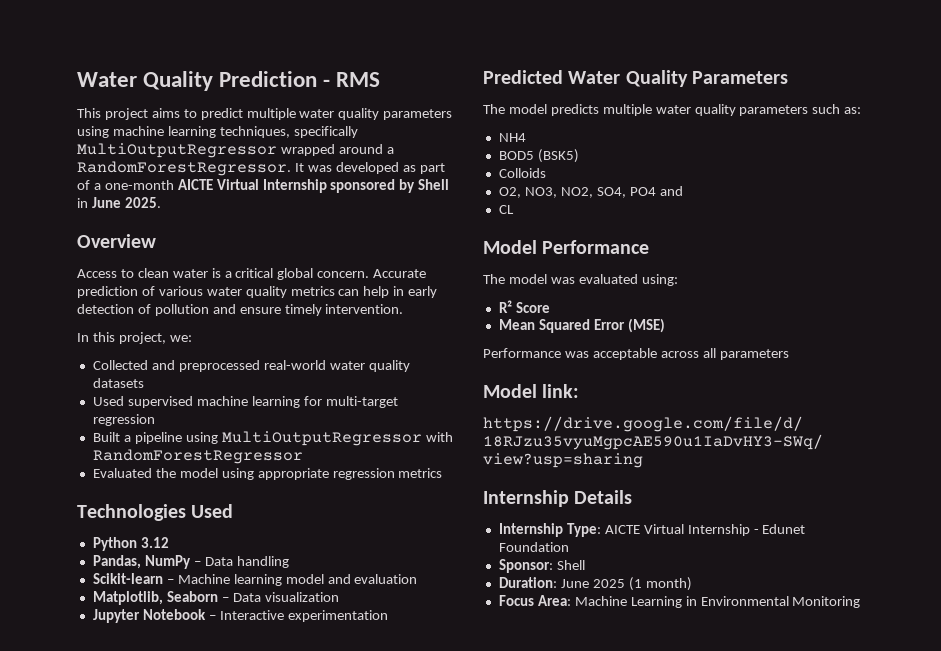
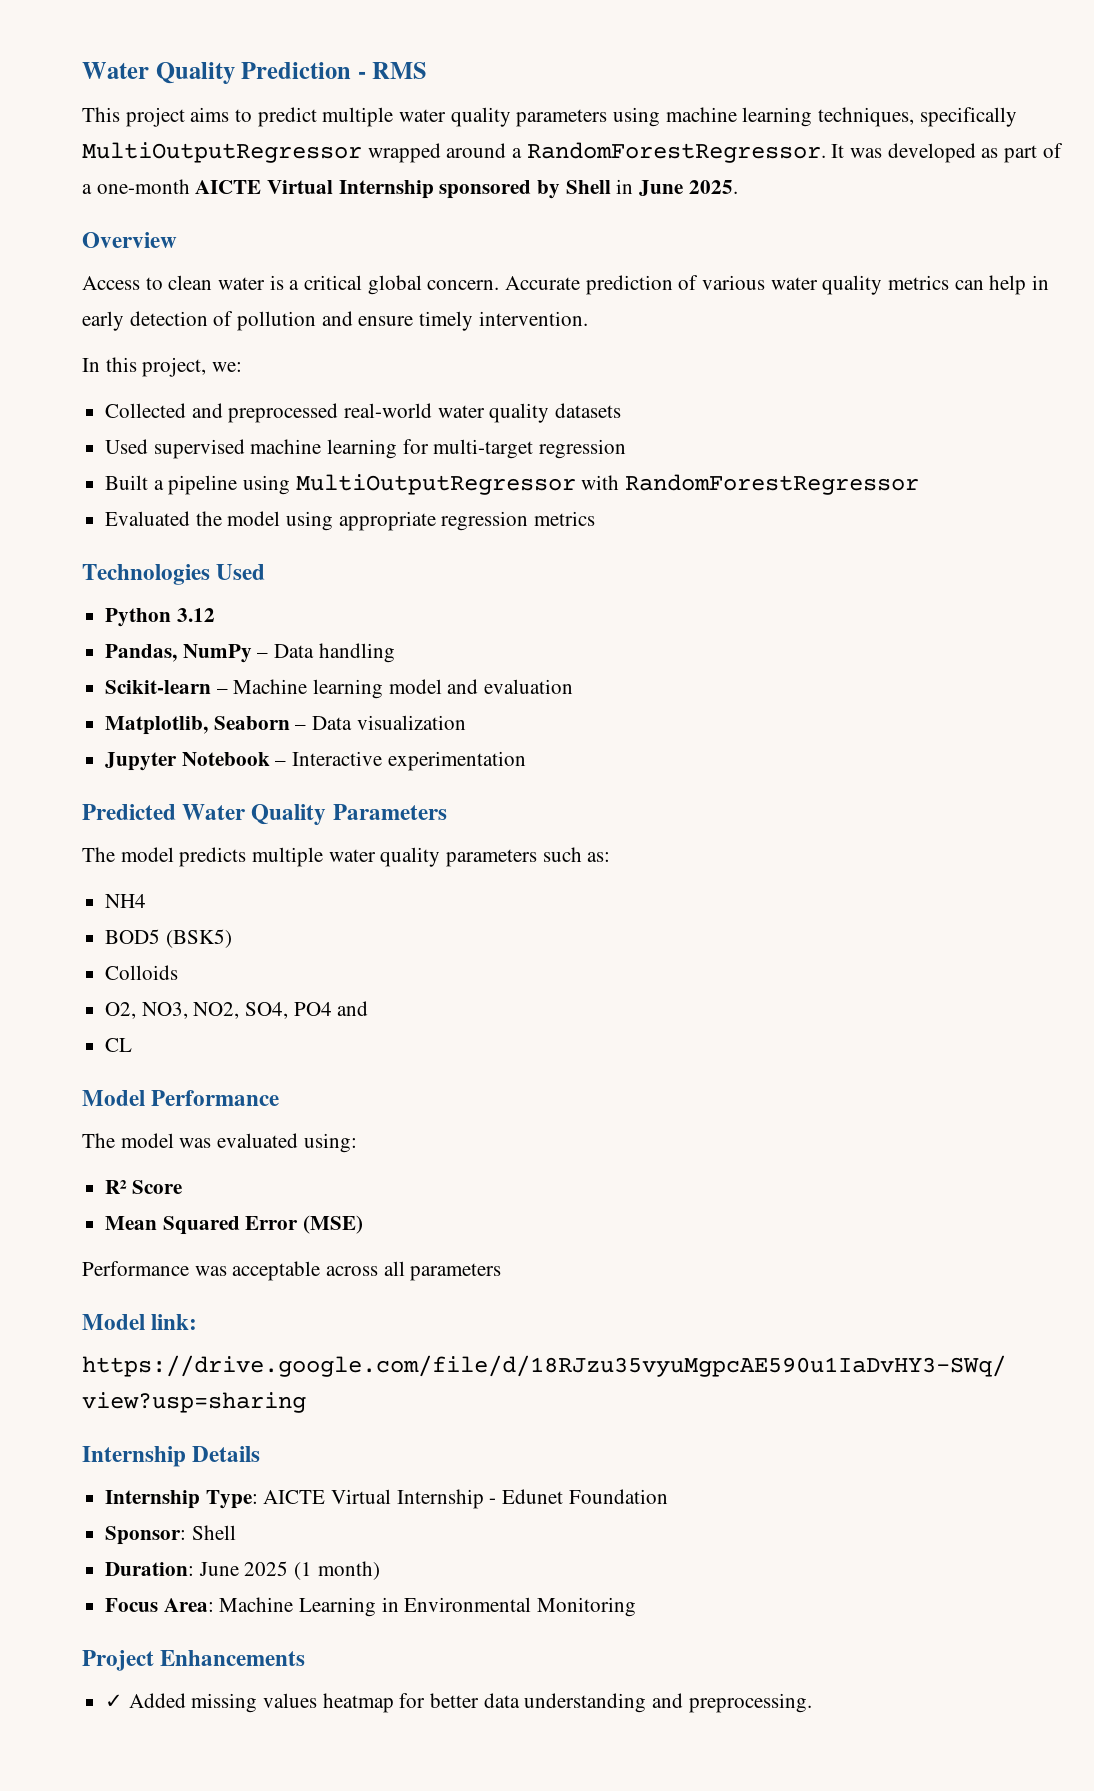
(861, 602) none -> [82,1650,306,1671] [105,1693,812,1713] // Project Enhancements // ✓ Added missing values heatmap for better data understanding and preprocessing.

